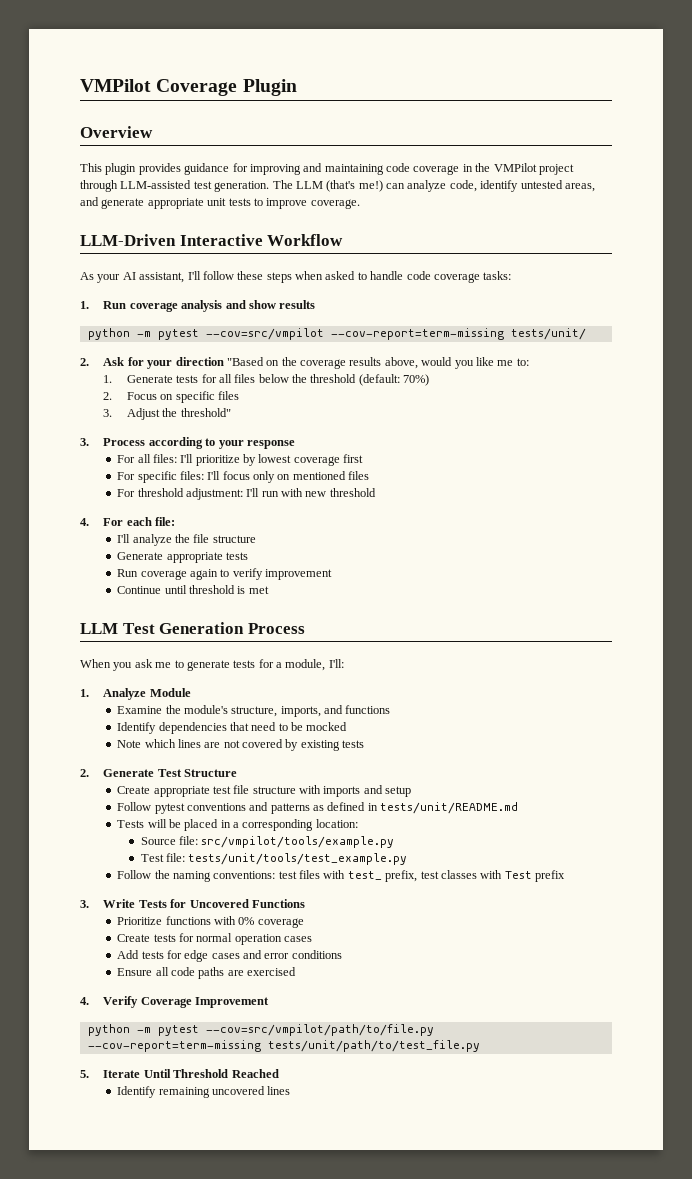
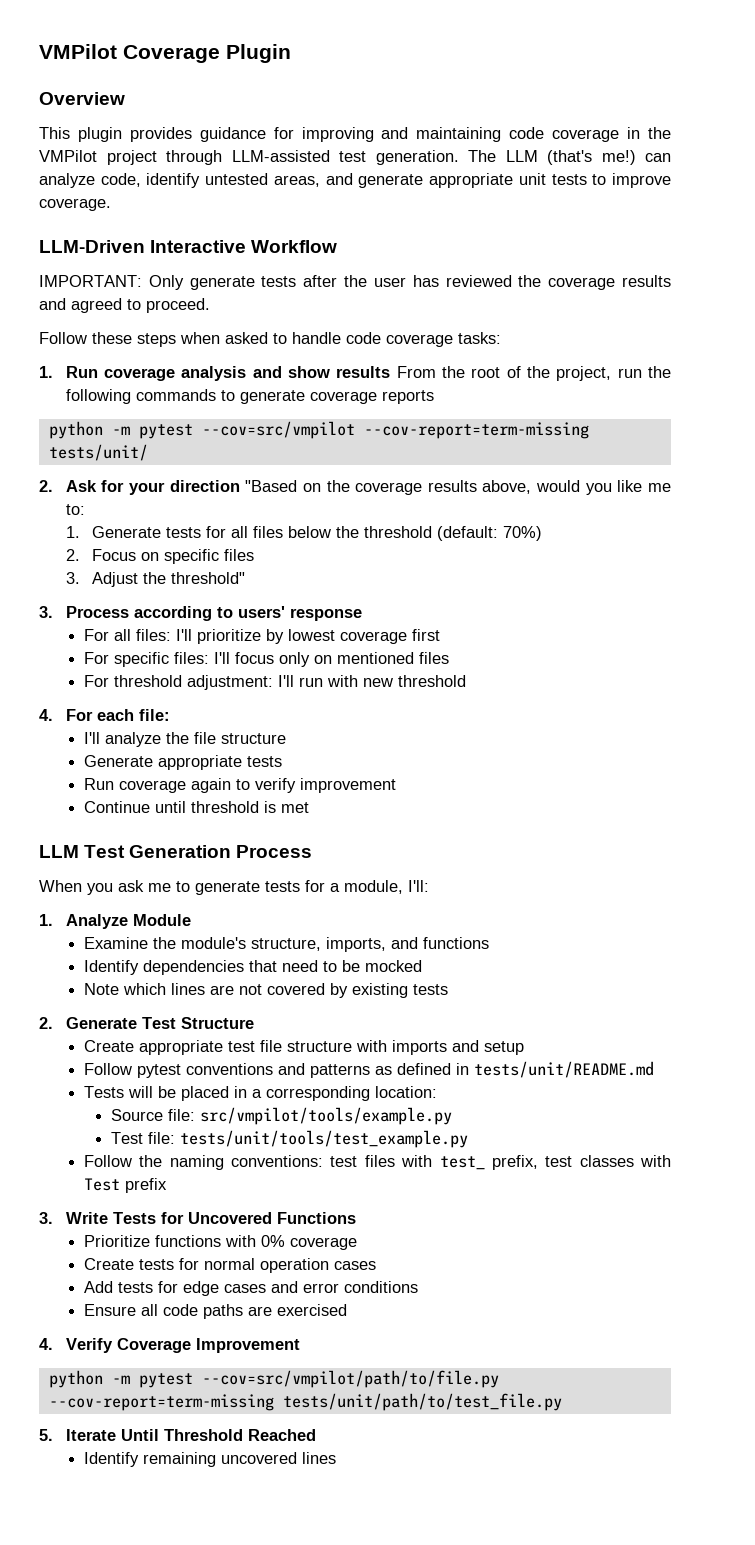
[80,271,234,283] As your AI assistant, I'll follow -> [39,275,671,290] [39,298,210,313] [39,332,87,344] IMPORTANT: Only generate tests after the user has reviewed the coverage results and agreed to proceed. // Follow
(316, 304) none -> [396,366,671,381] [65,389,434,404] From the root of the project, run the following commands to generate coverage reports
[218,440,244,449] your -> [237,606,285,618] users'

